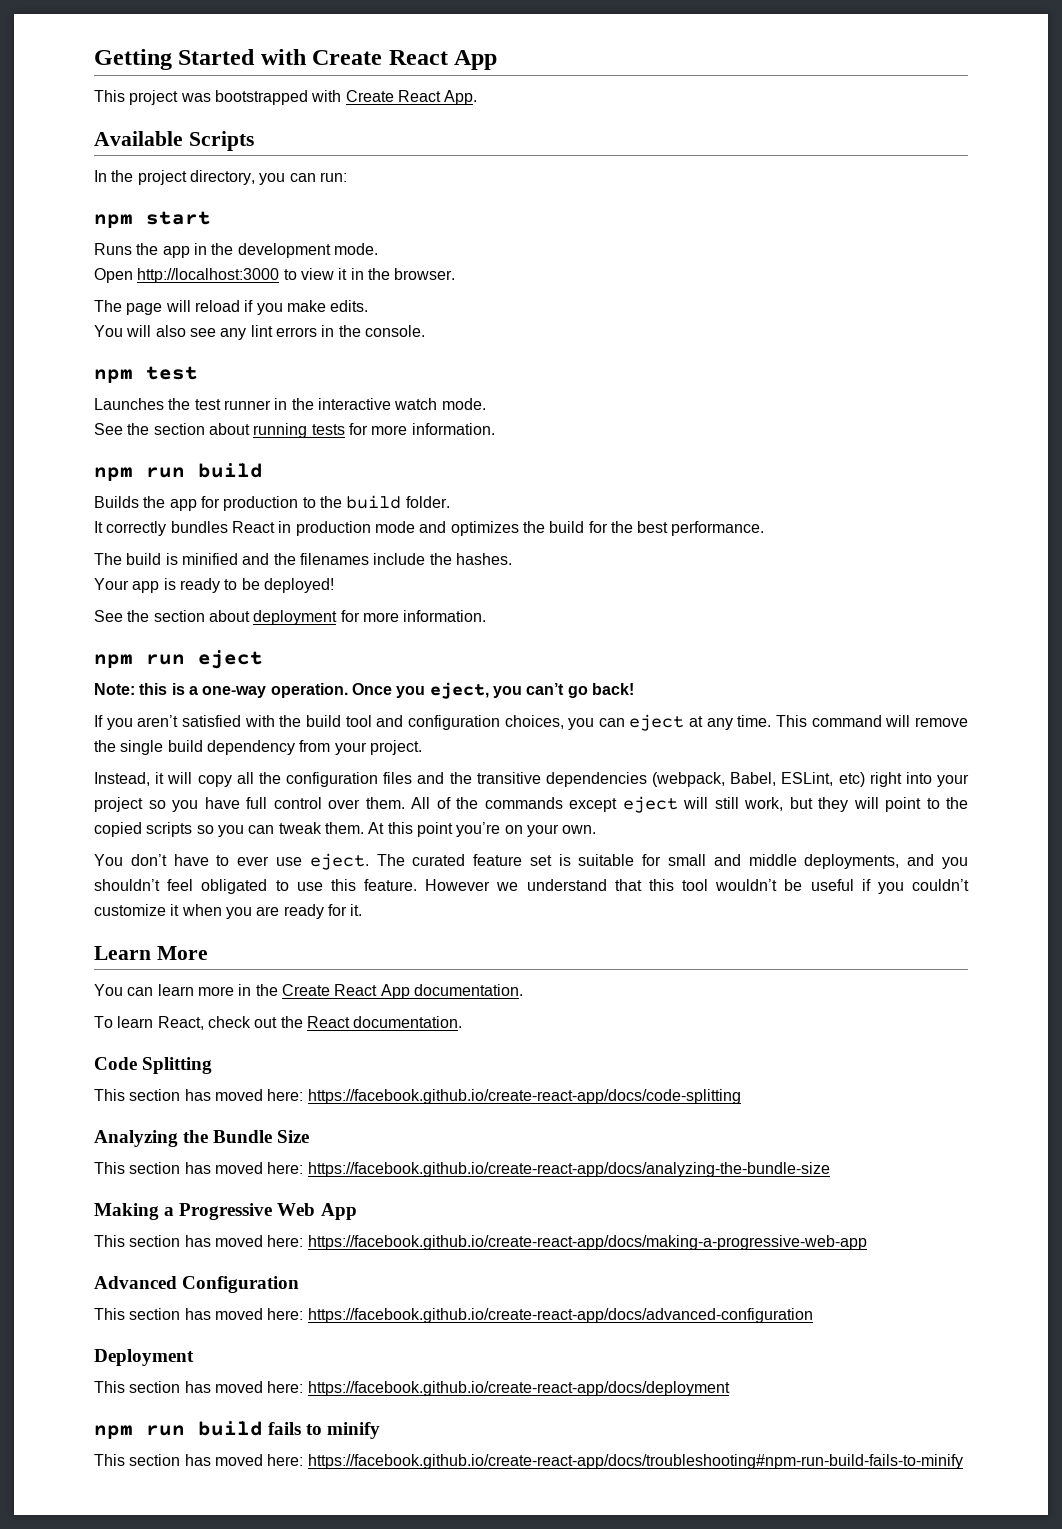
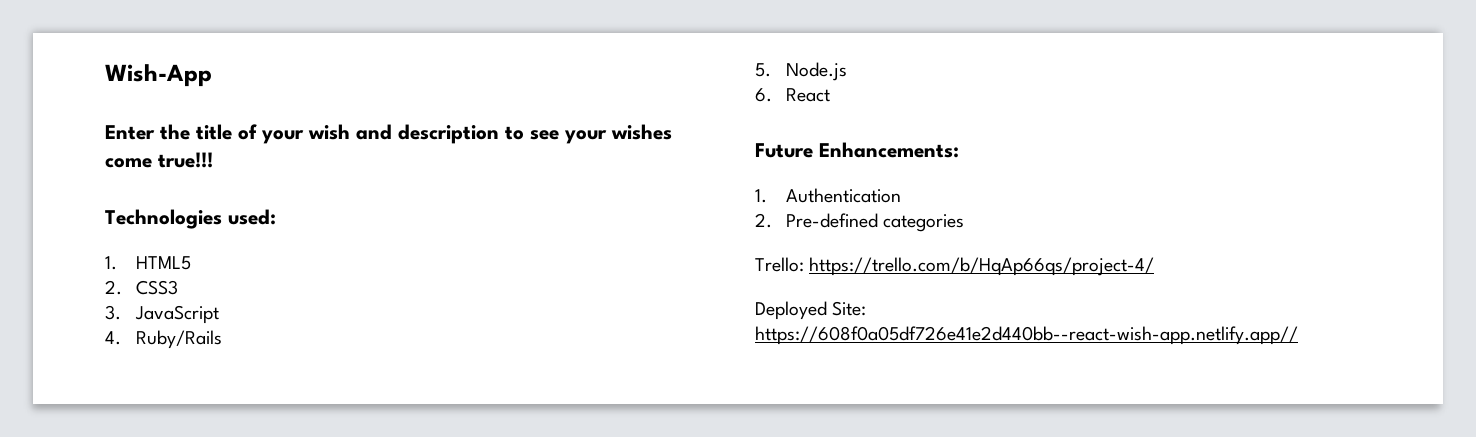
[94,49,498,70] [94,90,478,105] [94,131,254,151] [94,170,347,185] [94,211,211,228] [94,243,378,258] [94,268,456,283] [94,300,369,315] [94,325,425,340] [94,366,198,383] [94,398,486,410] [94,423,495,438] [94,463,263,481] [94,495,450,511] [94,521,765,536] [94,553,512,565] [94,578,334,593] [94,610,487,625] [94,650,263,669] [94,682,634,699] [94,714,968,731] [94,740,422,755] [94,772,969,787] [94,796,968,813] [94,822,597,837] [94,853,968,870] [94,879,969,894] [94,904,363,919] [94,946,208,960] [94,984,523,999] [94,1016,463,1030] [94,1057,213,1074] [94,1089,741,1104] [94,1130,310,1147] [94,1162,830,1177] [94,1203,357,1220] [94,1235,867,1250] [94,1276,300,1293] [94,1308,813,1323] [94,1349,194,1366] [94,1381,730,1396] [94,1421,381,1439] [94,1454,963,1469] Getting Started with Create React App // This project was bootstrapped with Create React App. // Available Scripts // In the project directory, you can run: // npm start // Runs the app in the development mode. // Open http://localhost:3000 to view it in the browser. // The page will reload if you make edits. // You will also see any lint errors in the console. // npm test // Launches the test runner in the interactive watch mode. // See the section about running tests for more information. // npm run build // Builds the app for production to the build folder. // It correctly bundles React in production mode and optimizes the build for the best performance. // The build is minified and the filenames include the hashes. // Your app is ready to be deployed! // See the section about deployment for more information. // npm run eject // Note: this is a one-way operation. Once you eject, you can’t go back! // If you aren’t satisfied with the build tool and configuration choices, you can eject at any time. This command will remove the single build dependency from your project. // Instead, it will copy all the configuration files and the transitive dependencies (webpack, Babel, ESLint, etc) right into your project so you have full control over them. All of the commands except eject will still work, but they will point to the copied scripts so you can tweak them. At this point you’re on your own. // You don’t have to ever use eject. The curated feature set is suitable for small and middle deployments, and you shouldn’t feel obligated to use this feature. However we understand that this tool wouldn’t be useful if you couldn’t customize it when you are ready for it. // Learn More // You can learn more in the Create React App documentation. // To learn React, check out the React documentation. // Code Splitting // This section has moved here: https://facebook.github.io/create-react-app/docs/code-splitting // Analyzing the Bundle Size // This section has moved here: https://facebook.github.io/create-react-app/docs/analyzing-the-bundle-size // Making a Progressive Web App // This section has moved here: https://facebook.github.io/create-react-app/docs/making-a-progressive-web-app // Advanced Configuration // This section has moved here: https://facebook.github.io/create-react-app/docs/advanced-configuration // Deployment // This section has moved here: https://facebook.github.io/create-react-app/docs/deployment // npm run build fails to minify // This section has moved here: https://facebook.github.io/create-react-app/docs/troubleshooting#npm-run-build-fails-to-minify -> [105,64,212,87] [105,124,672,144] [105,152,213,168] [105,209,276,229] [105,256,192,270] [105,280,179,295] [105,305,220,324] [105,330,223,349] [755,62,848,81] [755,88,831,102] [755,142,959,158] [755,188,902,203] [755,213,965,232] [755,257,1155,276] [755,301,867,320] [755,326,1298,345] Wish-App // Enter the title of your wish and description to see your wishes come true!!! // Technologies used: // 1. HTML5 // 2. CSS3 // 3. JavaScript // 4. Ruby/Rails // 5. Node.js // 6. React // Future Enhancements: // 1. Authentication // 2. Pre-defined categories // Trello: https://trello.com/b/HqAp66qs/project-4/ // Deployed Site: https://608f0a05df726e41e2d440bb--react-wish-app.netlify.app//

